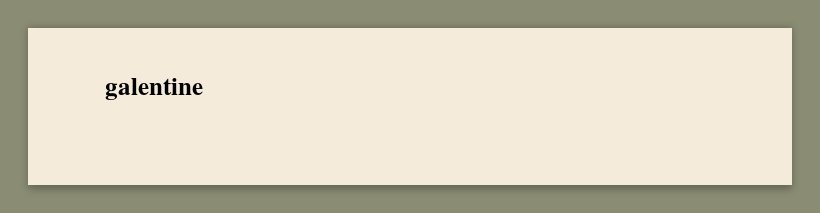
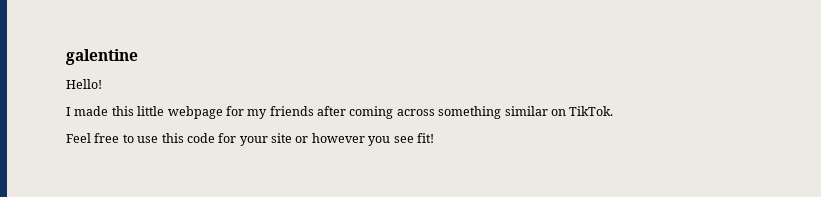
(203, 89) none -> [66,79,102,89] [66,106,614,119] [66,133,434,146] // Hello! // I made this little webpage for my friends after coming across something similar on TikTok. // Feel free to use this code for your site or however you see fit!

